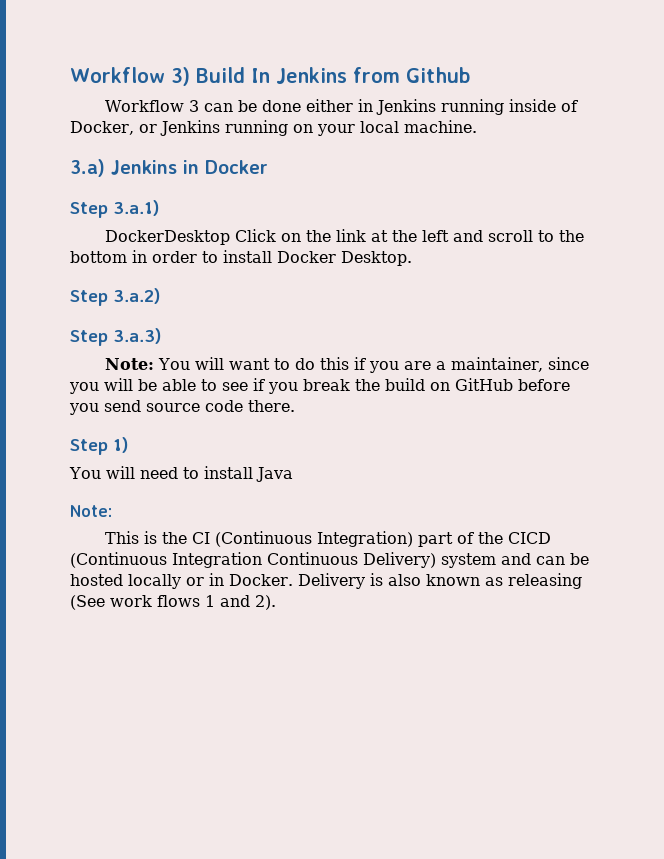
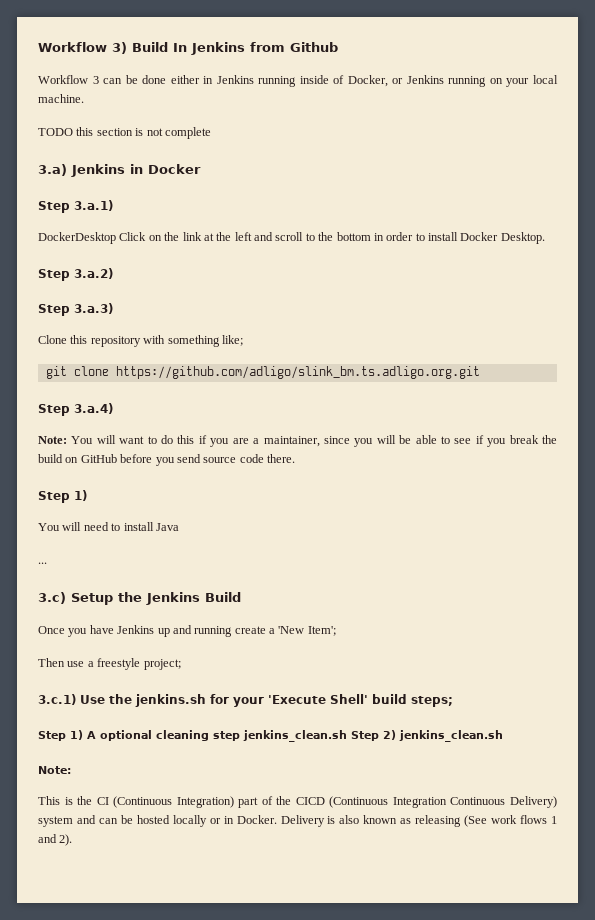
(477, 126) none -> [38,127,211,139] // TODO this section is not complete
(161, 336) none -> [38,335,243,347] [45,366,480,379] [38,403,113,416] // Clone this repository with something like; // git clone https://github.com/adligo/slink_bm.ts.adligo.org.git // Step 3.a.4)
(293, 474) none -> [38,562,47,564] [38,592,241,605] [38,625,336,637] [38,658,181,670] [38,694,453,707] [38,730,503,742] // ... // 3.c) Setup the Jenkins Build // Once you have Jenkins up and running create a 'New Item'; // Then use a freestyle project; // 3.c.1) Use the jenkins.sh for your 'Execute Shell' build steps; // Step 1) A optional cleaning step jenkins_clean.sh Step 2) jenkins_clean.sh

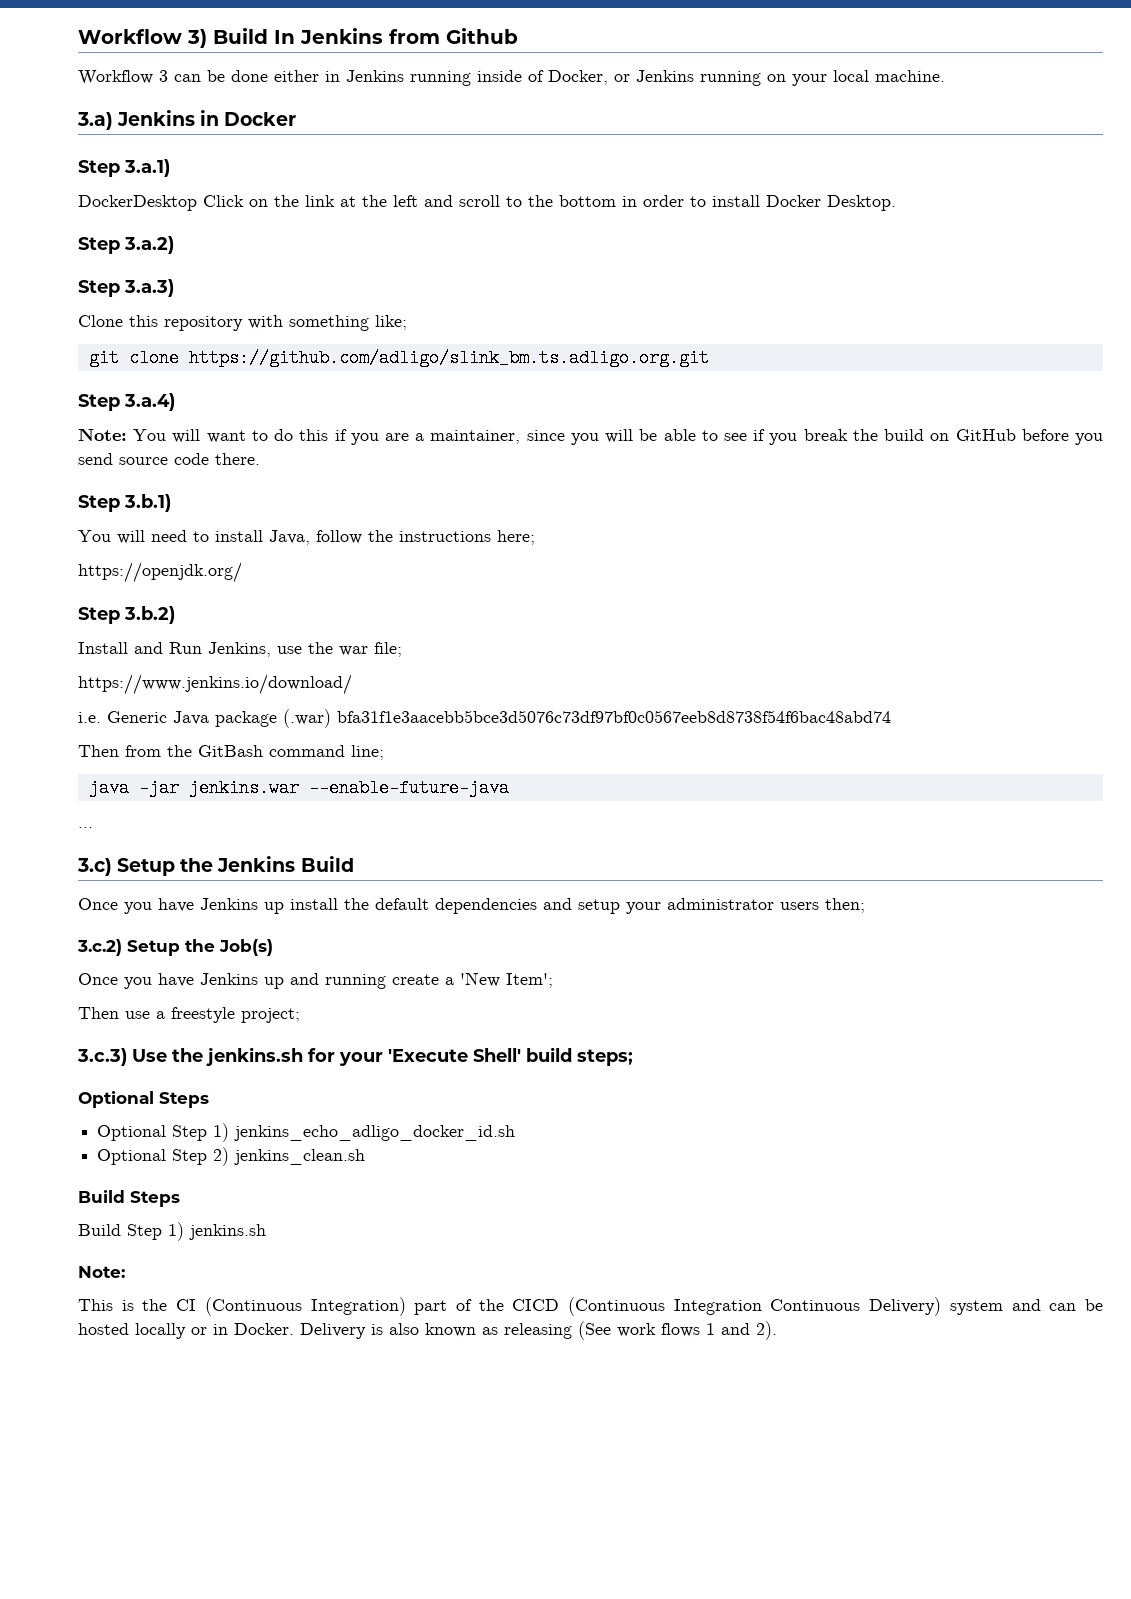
[38,127,211,139] // TODO this section is not complete -> (945, 76) none
[74,490,87,501] 1) -> [124,494,171,512] 3.b.1)
[155,523,179,531] Java -> [269,530,535,545] [78,562,242,583] [78,606,175,624] [78,642,402,657] [78,674,352,695] [78,709,891,728] [78,745,384,760] [88,779,509,797] Java, follow the instructions here; // https://openjdk.org/ // Step 3.b.2) // Install and Run Jenkins, use the war file; // https://www.jenkins.io/download/ // i.e. Generic Java package (.war) bfa31f1e3aacebb5bce3d5076c73df97bf0c0567eeb8d8738f54f6bac48abd74 // Then from the GitBash command line; // java -jar jenkins.war --enable-future-java
(241, 597) none -> [78,898,865,914] [77,939,273,956] // Once you have Jenkins up install the default dependencies and setup your administrator users then; // 3.c.2) Setup the Job(s)
[38,694,76,705] 3.c.1) -> [77,1048,127,1066] 3.c.3)
[38,730,503,742] Step 1) A optional cleaning step jenkins_clean.sh Step 2) jenkins_clean.sh -> [78,1091,209,1108] [97,1123,516,1142] [97,1147,366,1166] [78,1190,180,1207] [78,1222,266,1241] Optional Steps // Optional Step 1) jenkins_echo_adligo_docker_id.sh // Optional Step 2) jenkins_clean.sh // Build Steps // Build Step 1) jenkins.sh

